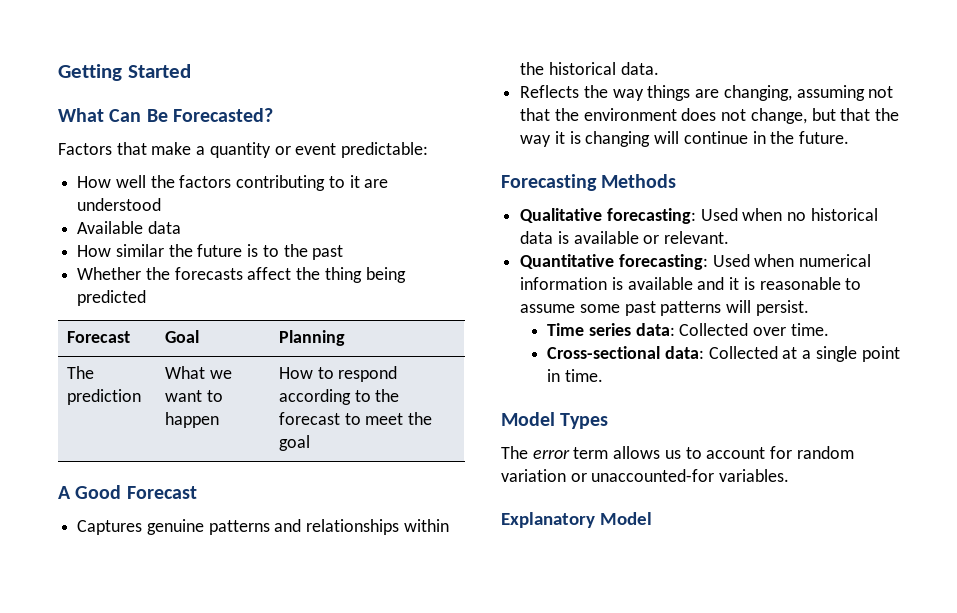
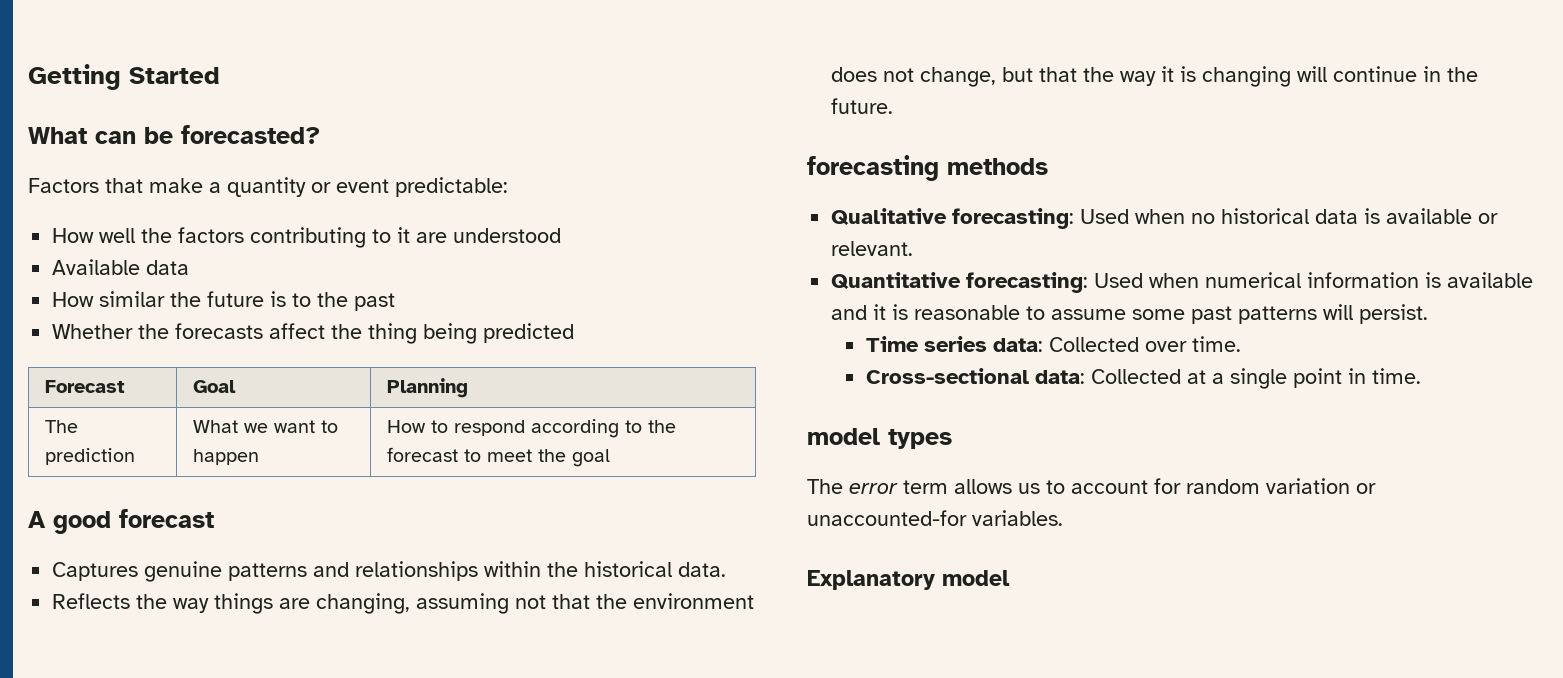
[109,108,273,122] Can Be Forecasted? -> [95,125,320,144] can be forecasted?
[75,485,197,499] Good Forecast -> [53,509,214,534] good forecast
[501,174,677,191] Forecasting Methods -> [807,155,1048,181] forecasting methods
[501,412,609,429] Model Types -> [807,428,952,449] model types
[599,512,652,525] Model -> [942,570,1010,586] model

